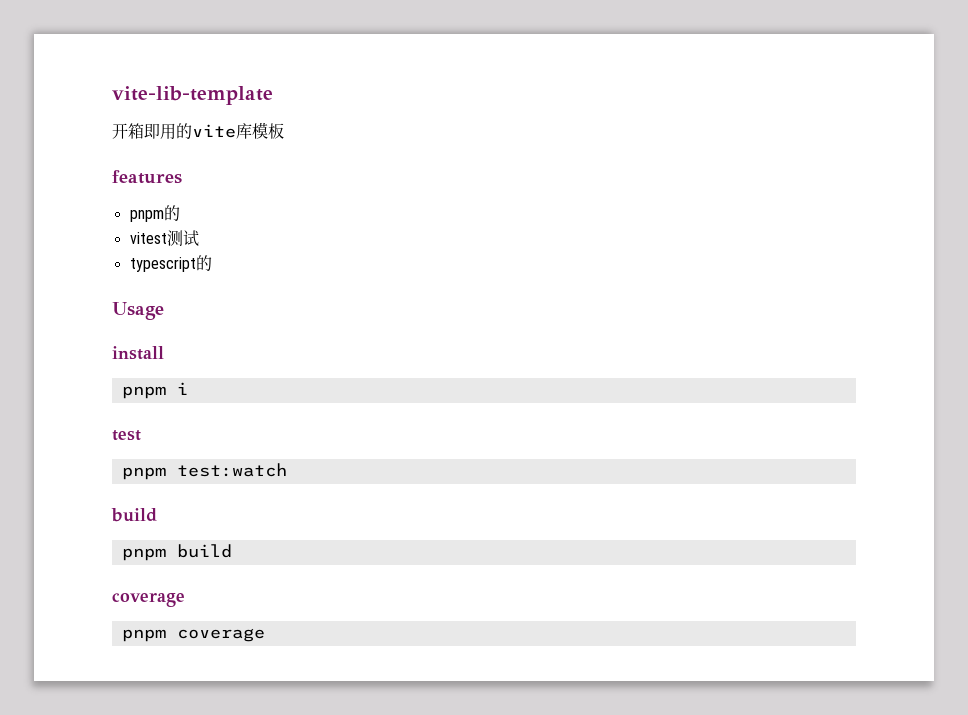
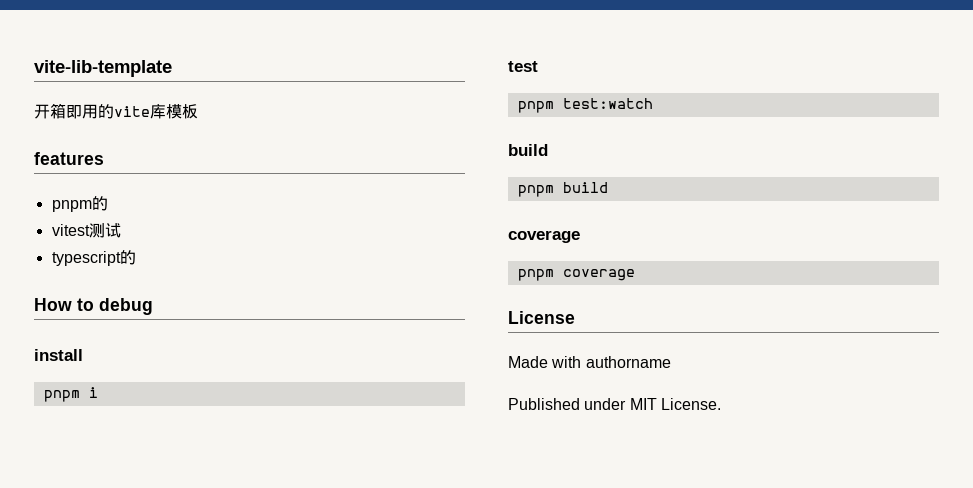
[112,302,164,320] Usage -> [34,298,153,315] How to debug
(265, 635) none -> [508,311,575,324] [508,356,671,368] [508,398,721,410] // License // Made with authorname // Published under MIT License.

